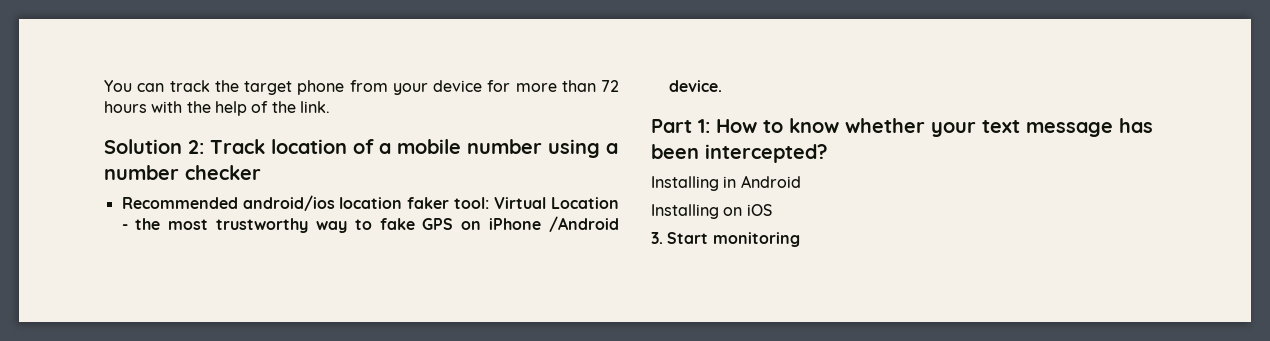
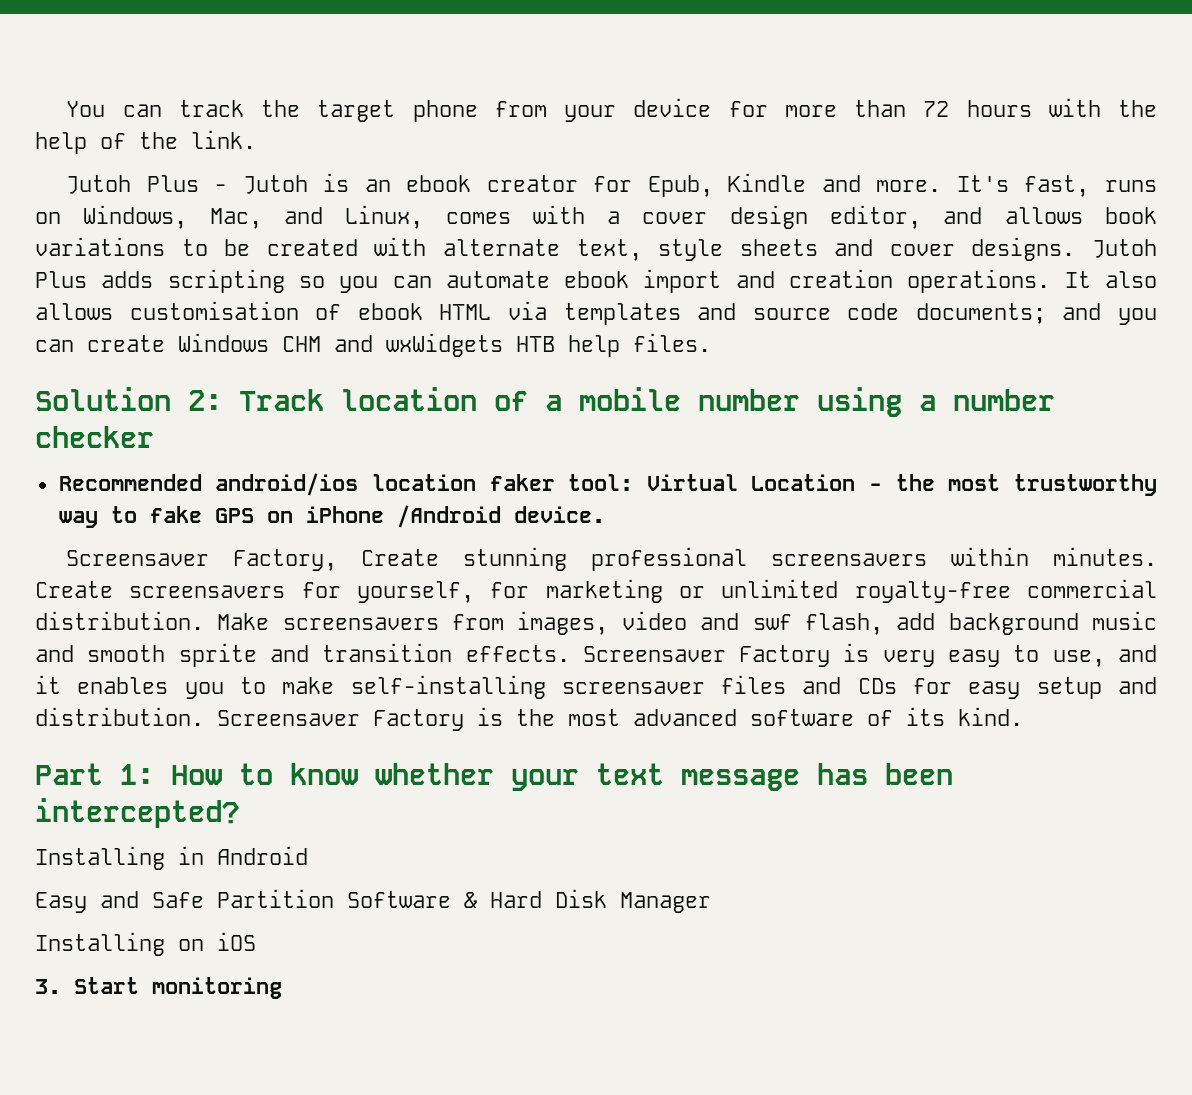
(330, 107) none -> [66,173,1158,197] [35,205,1157,229] [35,237,1158,261] [35,269,1157,293] [35,301,1157,325] [35,333,711,357] // Jutoh Plus - Jutoh is an ebook creator for Epub, Kindle and more. It's fast, runs on Windows, Mac, and Linux, comes with a cover design editor, and allows book variations to be created with alternate text, style sheets and cover designs. Jutoh Plus adds scripting so you can automate ebook import and creation operations. It also allows customisation of ebook HTML via templates and source code documents; and you can create Windows CHM and wxWidgets HTB help files.
(722, 86) none -> [66,547,1158,571] [35,579,1157,603] [35,611,1157,635] [35,643,1157,667] [35,675,1157,699] [35,707,1023,731] // Screensaver Factory, Create stunning professional screensavers within minutes. Create screensavers for yourself, for marketing or unlimited royalty-free commercial distribution. Make screensavers from images, video and swf flash, add background music and smooth sprite and transition effects. Screensaver Factory is very easy to use, and it enables you to make self-installing screensaver files and CDs for easy setup and distribution. Screensaver Factory is the most advanced software of its kind.
(801, 181) none -> [35,889,711,913] // Easy and Safe Partition Software & Hard Disk Manager

